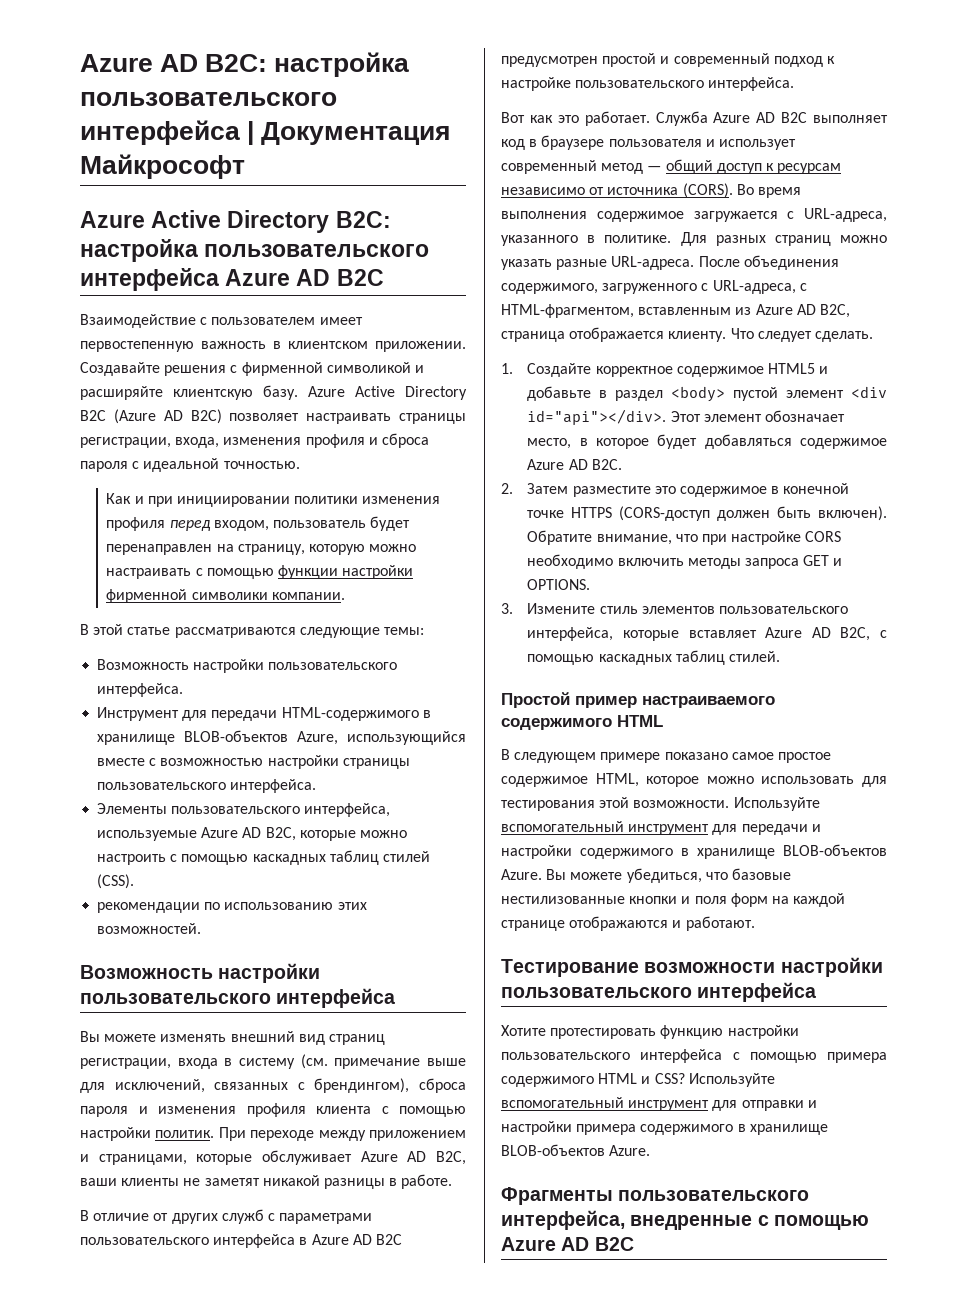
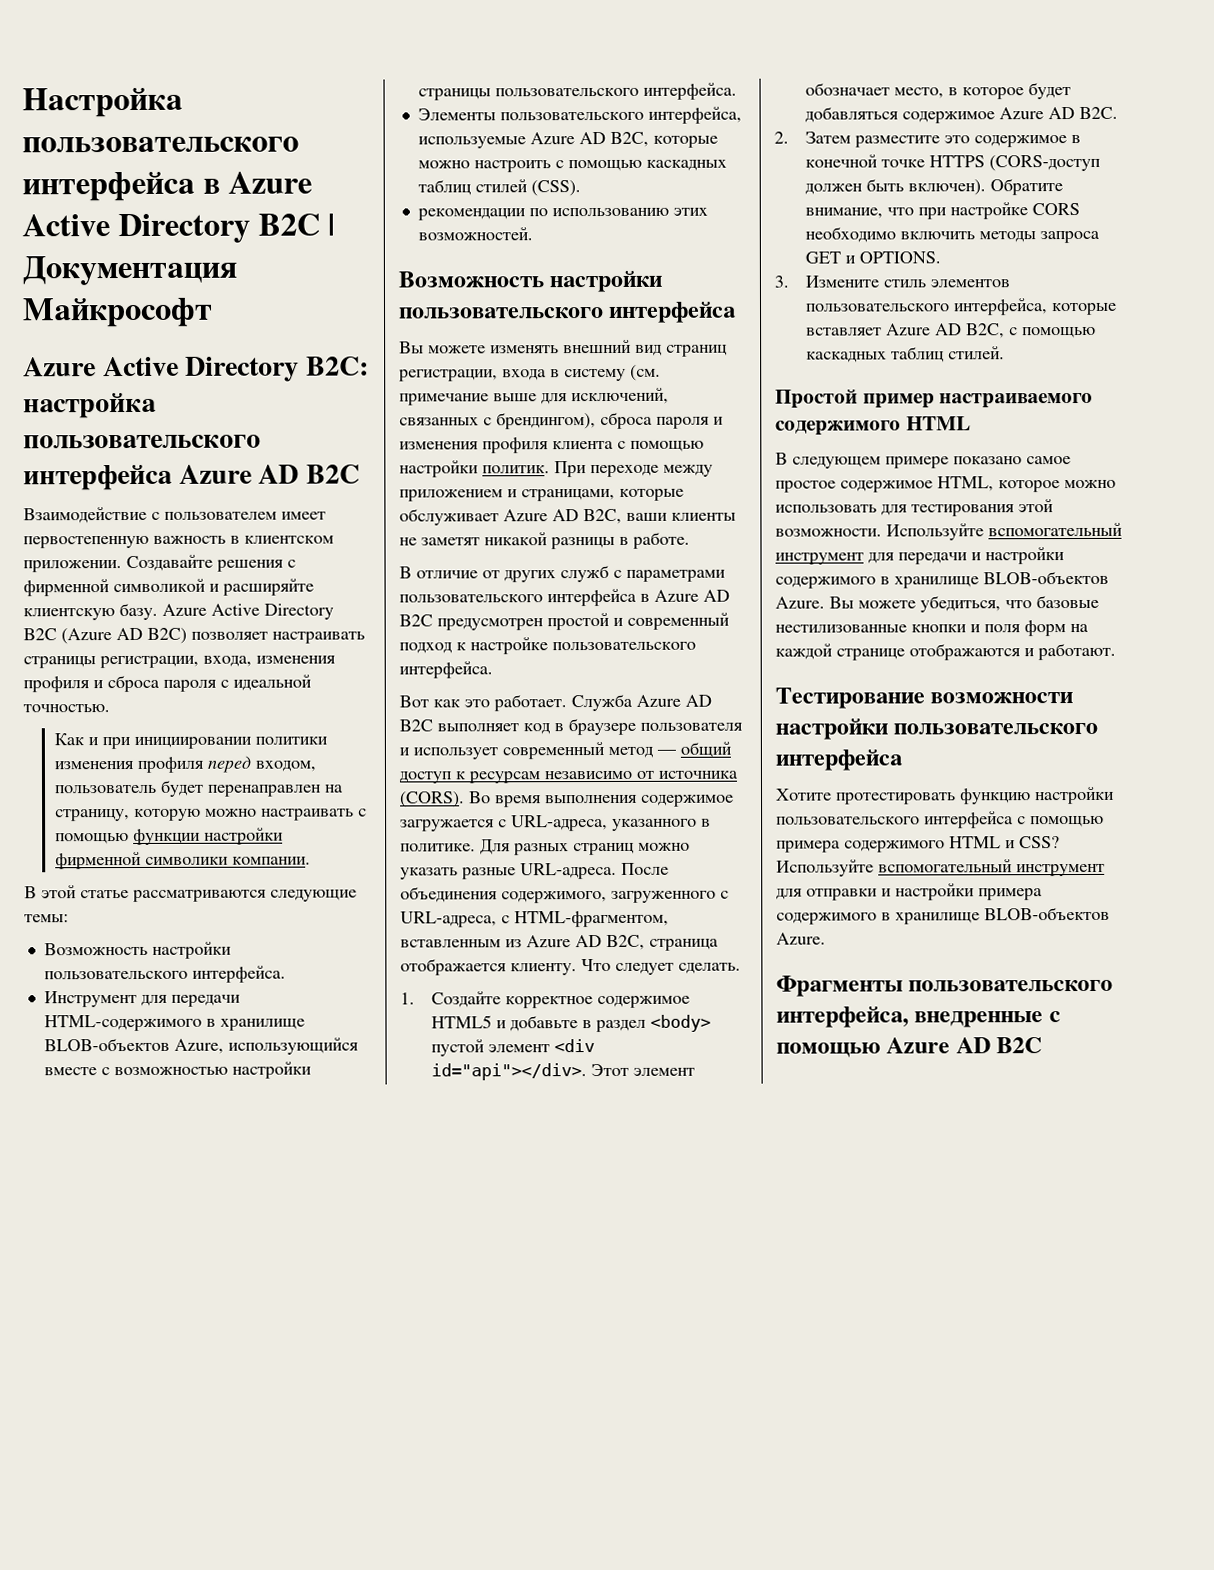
[80,52,410,77] [80,92,337,106] [80,120,240,145] Azure AD B2C: настройка пользовательского интерфейса -> [22,87,183,118] [22,136,299,153] [22,171,312,202] [22,213,320,244] Настройка пользовательского интерфейса в Azure Active Directory B2C

